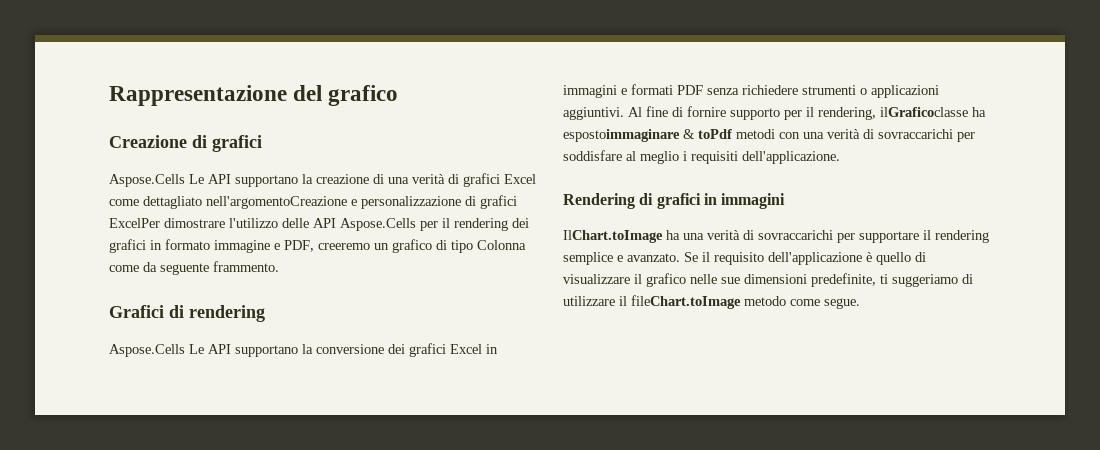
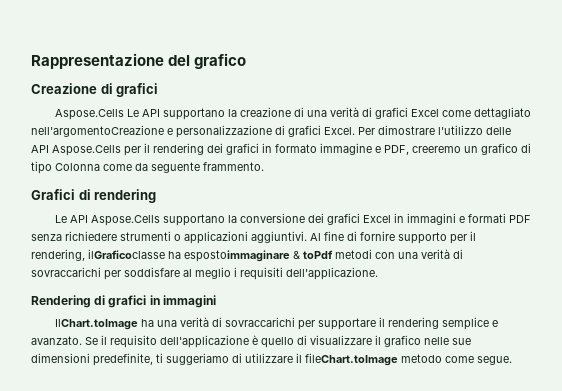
[109,218,160,228] ExcelPer -> [324,127,375,135] Excel. Per
[109,344,231,357] Aspose.Cells Le API -> [54,215,160,226] Le API Aspose.Cells

